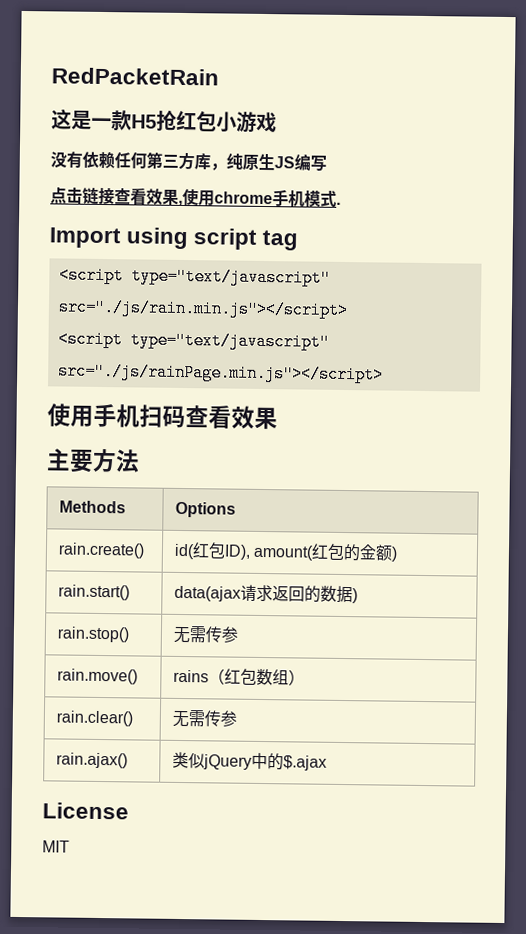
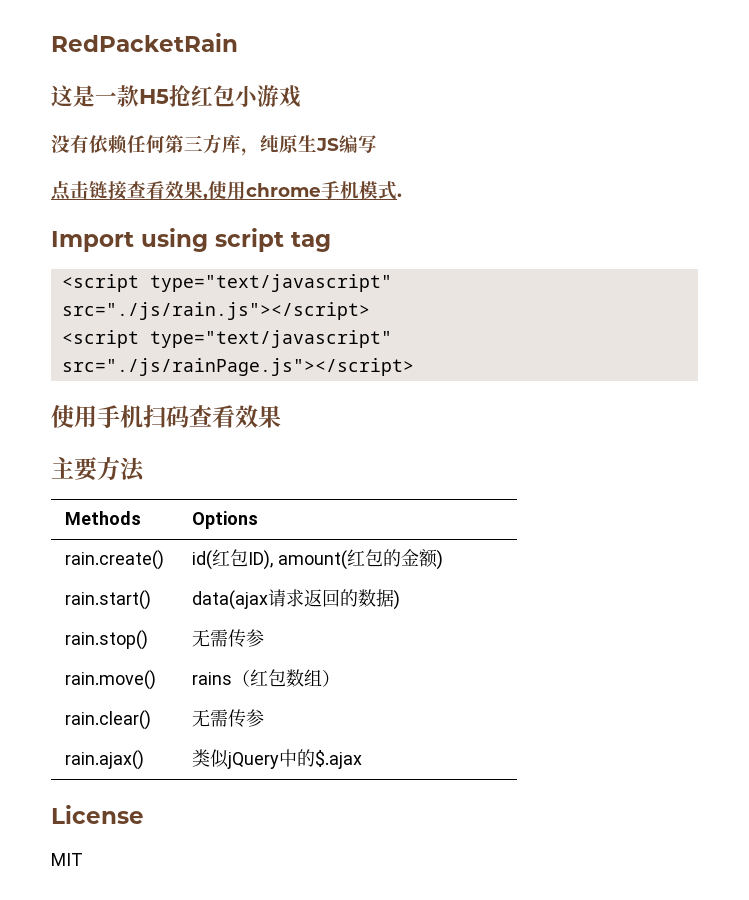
[57,298,349,320] [57,330,330,351] [57,362,384,384] src="./js/rain.min.js"></script> // <script type="text/javascript" src="./js/rainPage.min.js"></script> -> [61,302,370,320] [61,330,392,348] [61,358,414,376] src="./js/rain.js"></script> // <script type="text/javascript" src="./js/rainPage.js"></script>

